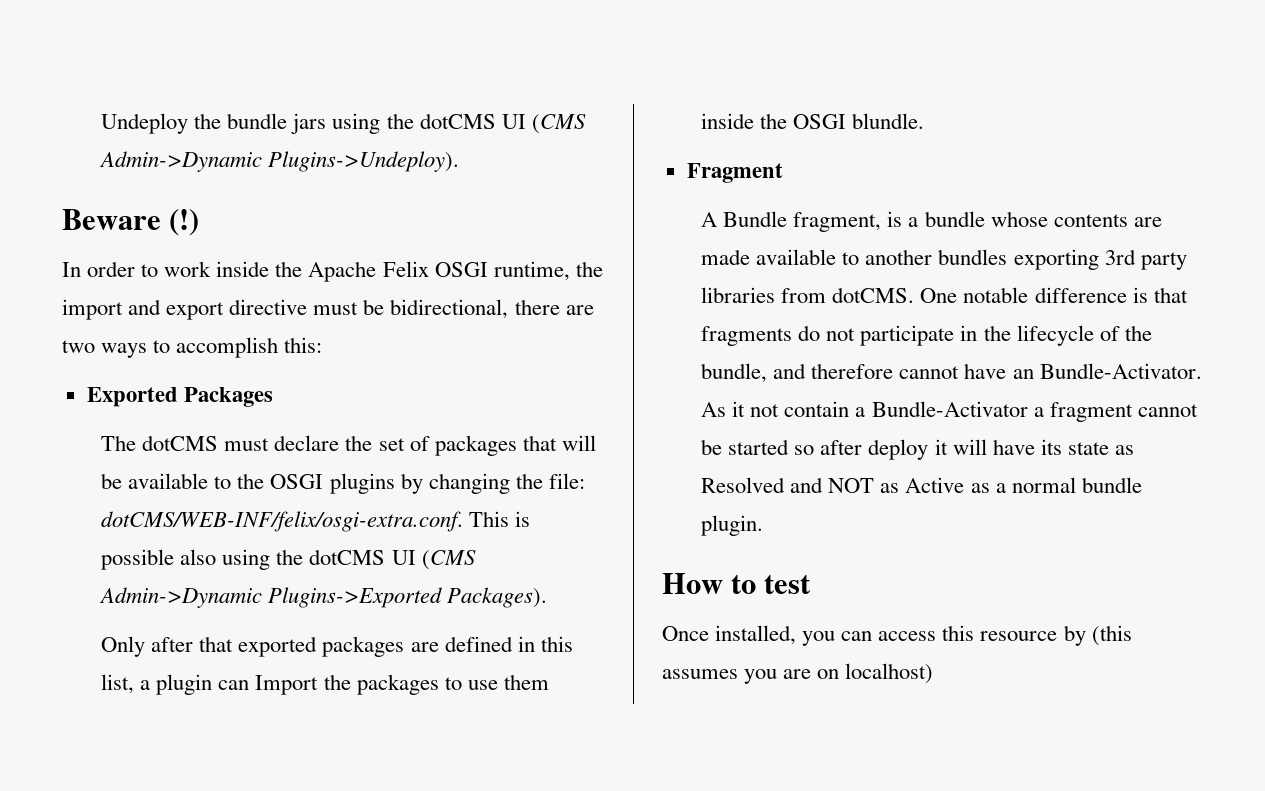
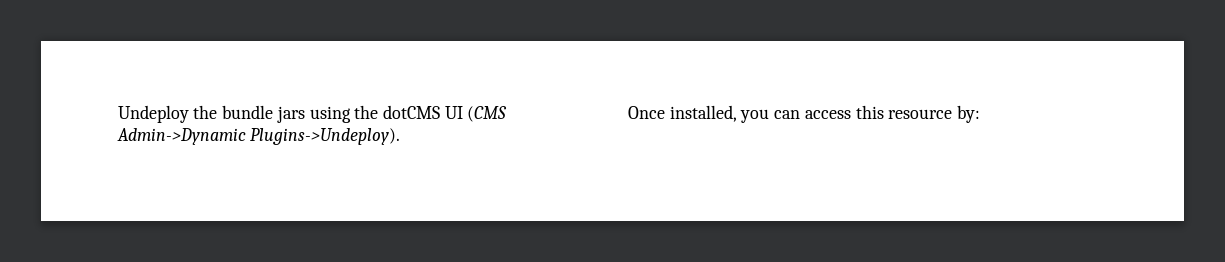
[62,209,200,236] [62,261,603,282] [62,299,594,320] [62,337,323,358] [86,387,273,407] [101,435,596,456] [101,473,585,494] [101,511,531,532] [101,549,476,570] [99,587,548,608] [101,636,573,657] [101,674,549,695] [701,113,925,129] [686,163,783,183] [701,211,1162,232] [701,249,1187,270] [701,287,1188,303] [701,325,1152,346] [701,363,1202,383] [701,401,1198,422] [701,439,1134,460] [701,477,1142,493] [701,515,764,536] [662,573,812,594] // Beware (!) // In order to work inside the Apache Felix OSGI runtime, the import and export directive must be bidirectional, there are two ways to accomplish this: // Exported Packages // The dotCMS must declare the set of packages that will be available to the OSGI plugins by changing the file: dotCMS/WEB-INF/felix/osgi-extra.conf. This is possible also using the dotCMS UI (CMS Admin->Dynamic Plugins->Exported Packages). // Only after that exported packages are defined in this list, a plugin can Import the packages to use them inside the OSGI blundle. // Fragment // A Bundle fragment, is a bundle whose contents are made available to another bundles exporting 3rd party libraries from dotCMS. One notable difference is that fragments do not participate in the lifecycle of the bundle, and therefore cannot have an Bundle-Activator. As it not contain a Bundle-Activator a fragment cannot be started so after deploy it will have its state as Resolved and NOT as Active as a normal bundle plugin. // How to test -> (401, 136) none
[1063,625,1132,646] [662,663,934,684] by (this assumes you are on localhost) -> [957,105,981,123] by:

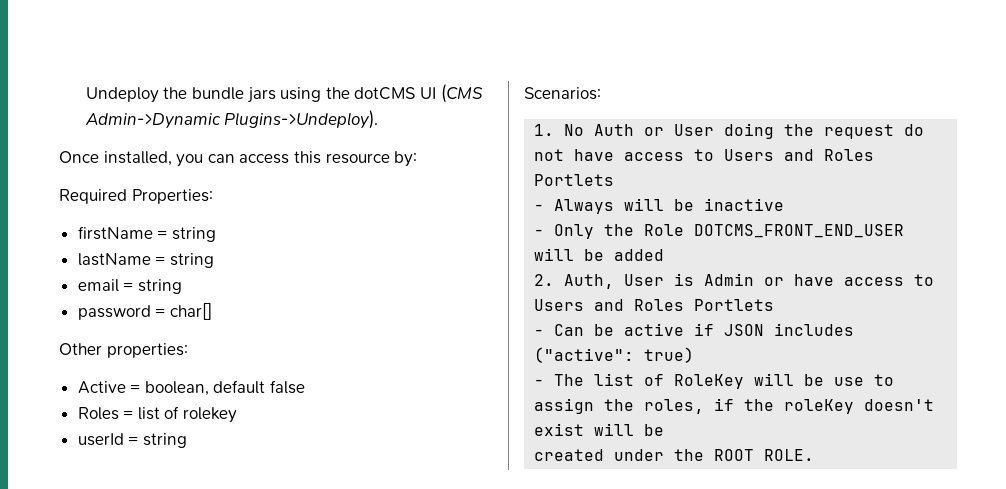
(981, 114) none -> [59,189,213,204] [77,226,216,242] [77,253,214,268] [77,279,182,294] [77,302,212,320] [59,343,188,358] [77,380,306,396] [77,406,238,423] [77,433,187,448] [524,87,601,100] [534,123,925,139] [534,149,875,161] [534,174,615,186] [534,198,785,214] [534,224,905,239] [534,248,665,261] [534,273,935,289] [534,299,775,311] [534,323,855,336] [534,347,695,363] [534,373,895,389] [534,398,935,414] [534,423,665,436] [534,449,815,461] // Required Properties: // firstName = string // lastName = string // email = string // password = char[] // Other properties: // Active = boolean, default false // Roles = list of rolekey // userId = string // Scenarios: // 1. No Auth or User doing the request do not have access to Users and Roles Portlets // - Always will be inactive // - Only the Role DOTCMS_FRONT_END_USER will be added // 2. Auth, User is Admin or have access to Users and Roles Portlets // - Can be active if JSON includes ("active": true) // - The list of RoleKey will be use to assign the roles, if the roleKey doesn't exist will be // created under the ROOT ROLE.

